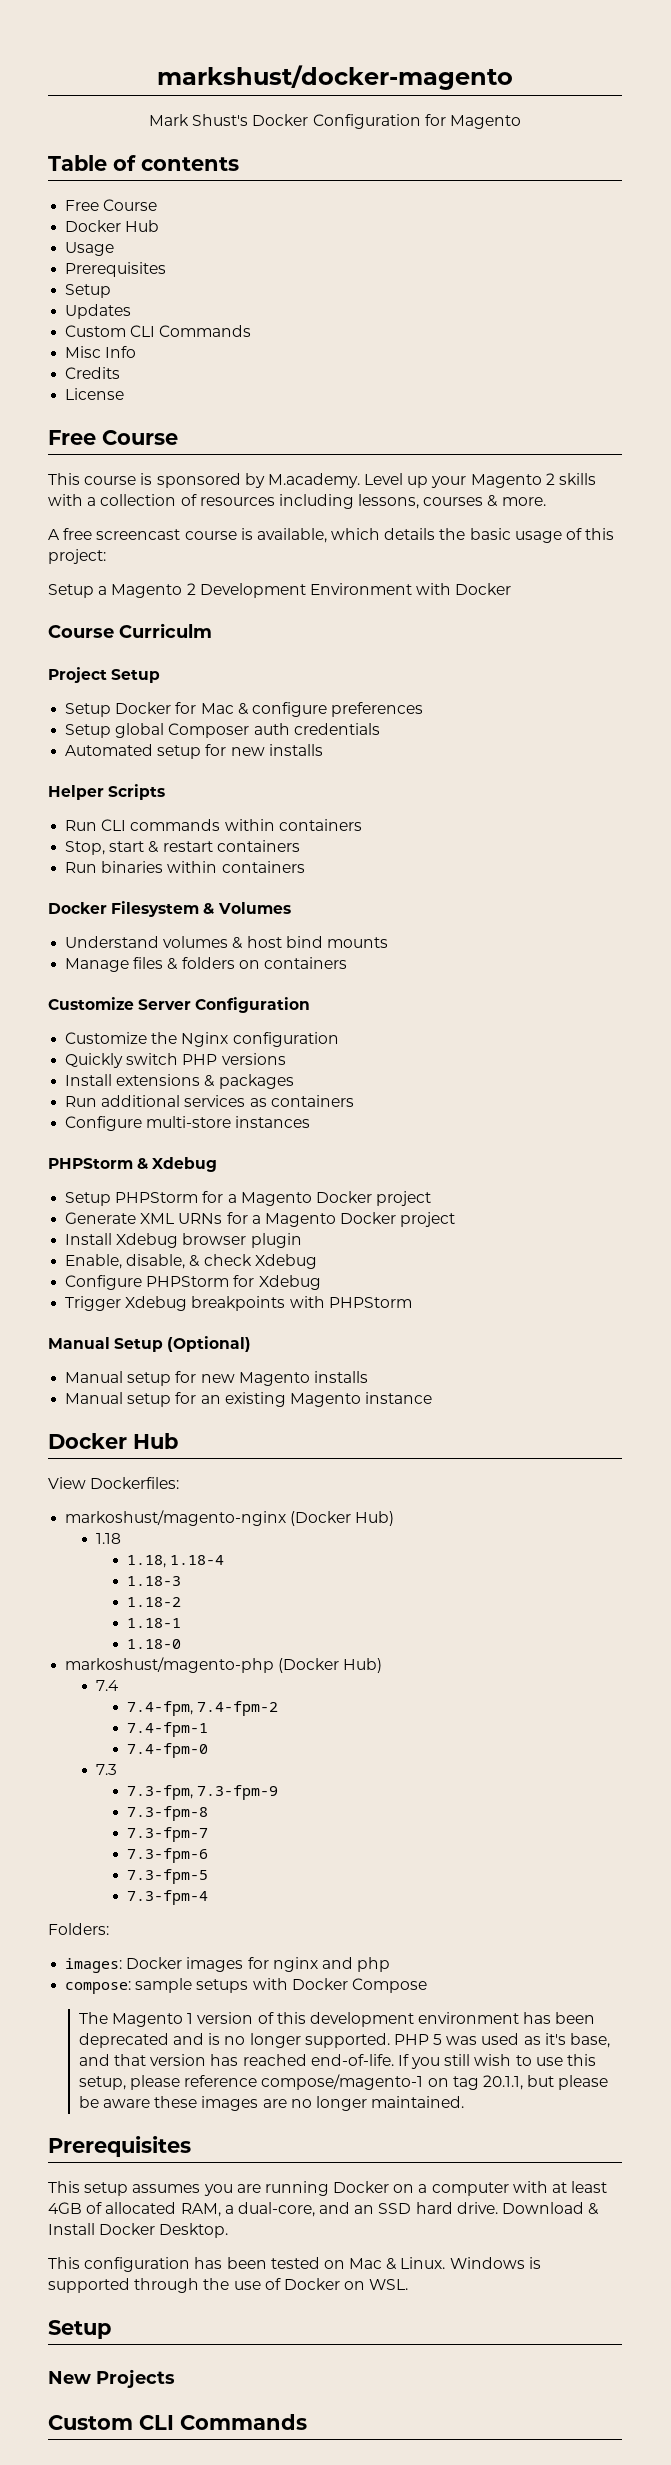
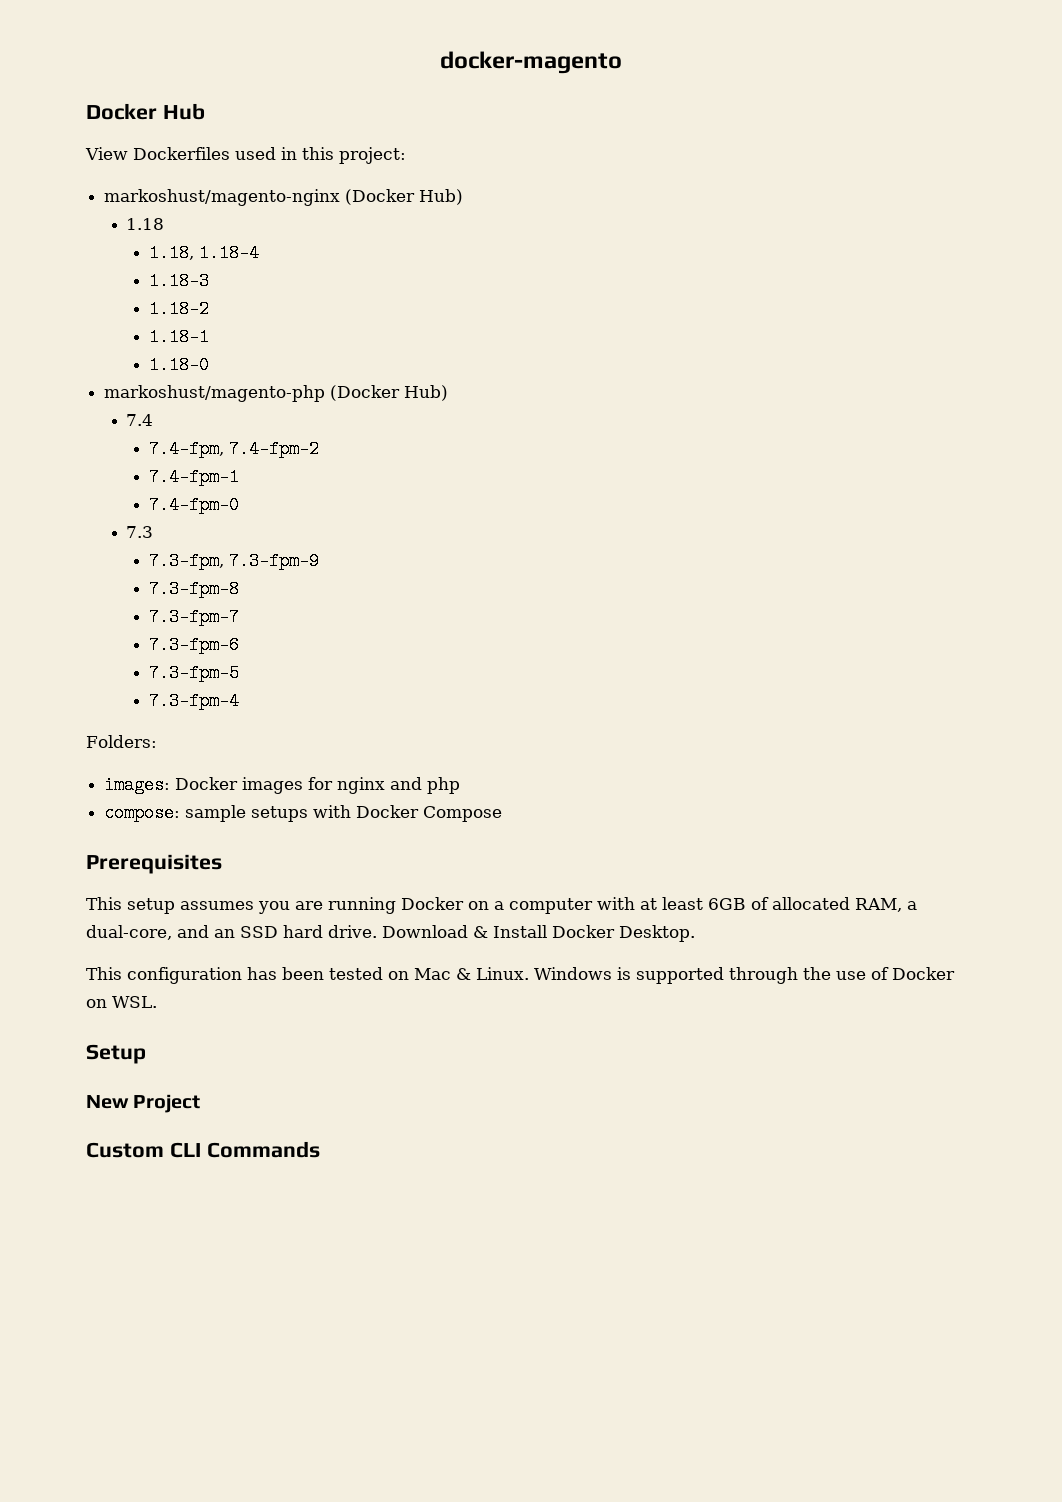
[157,65,513,90] [149,114,521,129] [48,155,239,171] [65,199,158,211] [65,220,160,232] [65,242,115,256] [65,262,167,277] [65,284,112,298] [65,304,132,319] [65,325,252,337] [65,346,137,358] [65,367,121,379] [65,388,125,400] [48,430,178,445] [48,473,597,488] [48,494,546,509] [48,528,615,543] [48,549,106,564] [48,583,512,598] [48,623,212,638] [48,667,161,683] [65,702,424,717] [65,723,380,738] [65,744,323,759] [48,784,166,800] [65,819,362,831] [65,840,300,855] [65,861,305,873] [48,901,291,917] [65,936,388,949] [65,957,347,972] [48,997,311,1013] [65,1032,339,1047] [65,1053,286,1068] [65,1074,294,1089] [65,1095,354,1107] [65,1116,311,1131] [48,1157,218,1172] [65,1191,432,1206] [65,1212,456,1227] [65,1233,302,1248] [65,1254,317,1269] [65,1275,321,1290] [65,1296,412,1311] [48,1336,252,1352] [65,1371,368,1386] [65,1392,433,1407] [48,1433,178,1449] [48,1477,180,1489] markshust/docker-magento // Mark Shust's Docker Configuration for Magento // Table of contents // Free Course // Docker Hub // Usage // Prerequisites // Setup // Updates // Custom CLI Commands // Misc Info // Credits // License // Free Course // This course is sponsored by M.academy. Level up your Magento 2 skills with a collection of resources including lessons, courses & more. // A free screencast course is available, which details the basic usage of this project: // Setup a Magento 2 Development Environment with Docker // Course Curriculm // Project Setup // Setup Docker for Mac & configure preferences // Setup global Composer auth credentials // Automated setup for new installs // Helper Scripts // Run CLI commands within containers // Stop, start & restart containers // Run binaries within containers // Docker Filesystem & Volumes // Understand volumes & host bind mounts // Manage files & folders on containers // Customize Server Configuration // Customize the Nginx configuration // Quickly switch PHP versions // Install extensions & packages // Run additional services as containers // Configure multi-store instances // PHPStorm & Xdebug // Setup PHPStorm for a Magento Docker project // Generate XML URNs for a Magento Docker project // Install Xdebug browser plugin // Enable, disable, & check Xdebug // Configure PHPStorm for Xdebug // Trigger Xdebug breakpoints with PHPStorm // Manual Setup (Optional) // Manual setup for new Magento installs // Manual setup for an existing Magento instance // Docker Hub // View Dockerfiles: -> [440,51,622,74] [86,103,205,120] [85,147,406,164] docker-magento // Docker Hub // View Dockerfiles used in this project:
[78,2012,596,2027] [78,2033,611,2048] [78,2054,597,2069] [78,2074,609,2090] [78,2096,465,2111] // The Magento 1 version of this development environment has been deprecated and is no longer supported. PHP 5 was used as it's base, and that version has reached end-of-life. If you still wish to use this setup, please reference compose/magento-1 on tag 20.1.1, but please be aware these images are no longer maintained. -> (503, 814) none
[48,2202,82,2214] 4GB -> [708,898,746,910] 6GB
[96,2369,175,2388] Projects -> [133,1094,201,1113] Project

